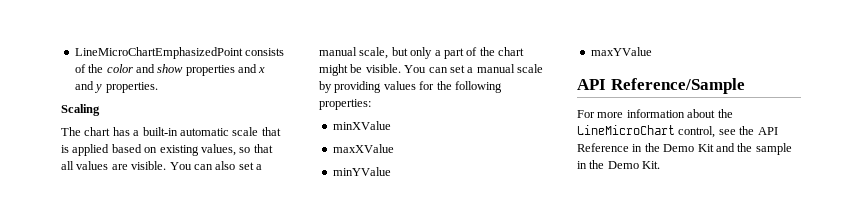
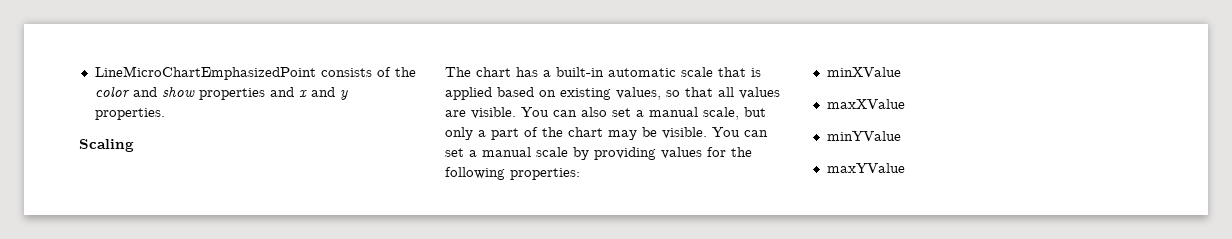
[319,64,348,76] might -> [608,130,637,140] may
[577,78,745,94] [577,109,733,118] [577,125,778,138] [577,143,792,155] [577,160,661,169] // API Reference/Sample // For more information about the LineMicroChart control, see the API Reference in the Demo Kit and the sample in the Demo Kit. -> (905, 168) none

